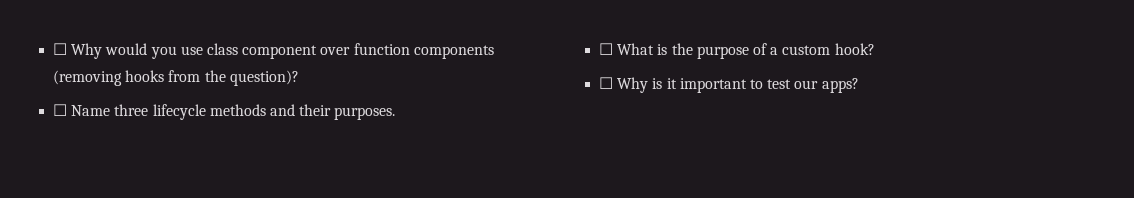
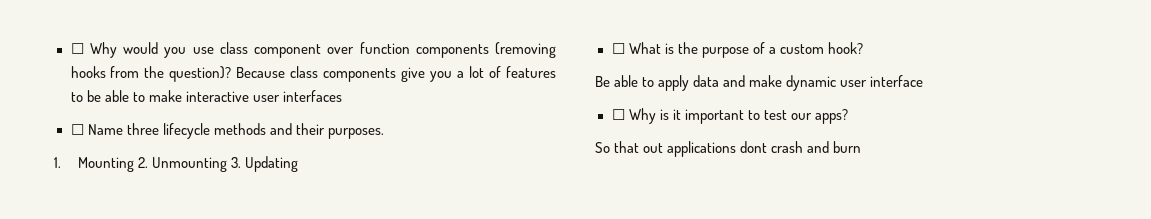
(299, 78) none -> [236,66,556,82] [70,90,342,102] Because class components give you a lot of features to be able to make interactive user interfaces
(396, 113) none -> [54,156,298,172] // 1. Mounting 2. Unmounting 3. Updating
(875, 49) none -> [595,75,924,91] // Be able to apply data and make dynamic user interface
(859, 85) none -> [595,141,862,157] // So that out applications dont crash and burn

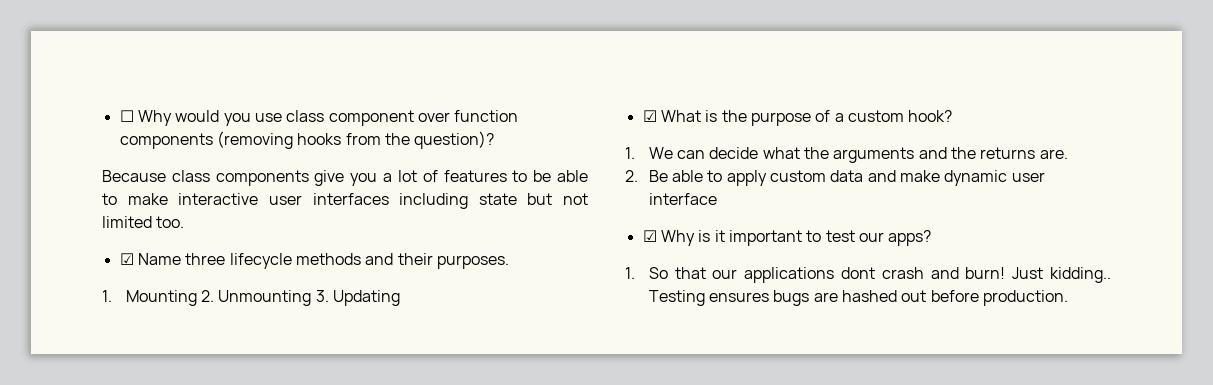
(232, 74) none -> (495, 140) //
[70,124,84,135] // ☐ -> [399,193,588,209] [102,216,185,228] [119,253,134,265] including state but not limited too. // ☑
[611,43,625,54] ☐ -> [642,110,657,122] ☑
(863, 48) none -> [625,147,1068,163] [625,170,638,182] 1. We can decide what the arguments and the returns are. // 2.
(690, 83) none -> [770,170,827,182] custom
[611,109,625,120] ☐ -> [642,230,657,242] ☑
(848, 116) none -> [625,267,635,279] 1.
[643,143,664,153] out -> [712,269,738,279] our
[833,141,862,153] burn -> [965,267,1111,283] [648,290,1068,306] burn! Just kidding.. Testing ensures bugs are hashed out before production.

